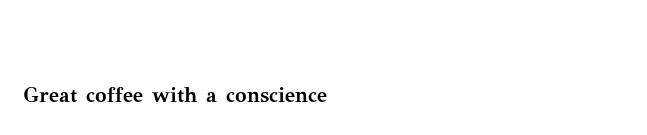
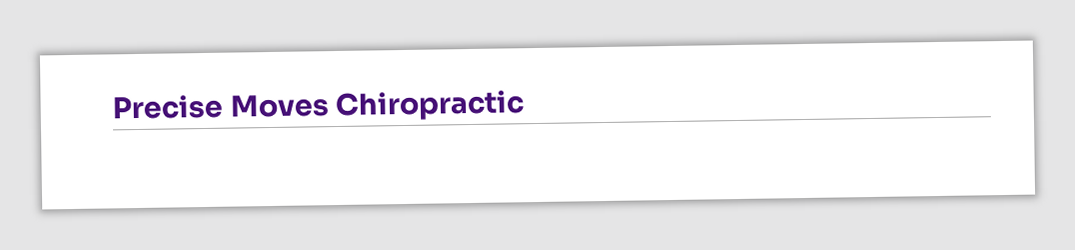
[23,86,327,103] Great coffee with a conscience -> [112,90,525,122] Precise Moves Chiropractic

